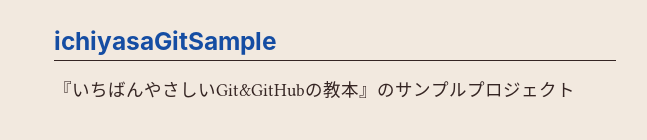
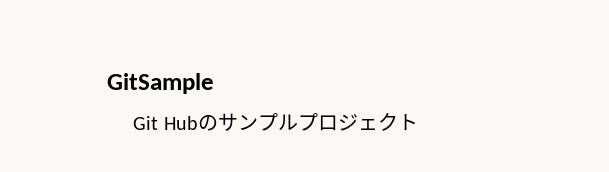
[54,30,277,55] [54,81,377,99] ichiyasaGitSample // 『いちばんやさしいGit&GitHubの教本』 -> [107,73,214,94] [133,116,198,130] GitSample // Git Hub

